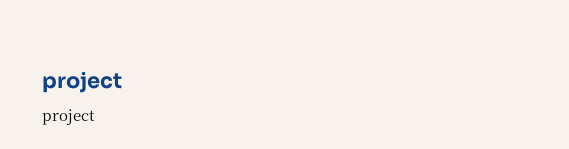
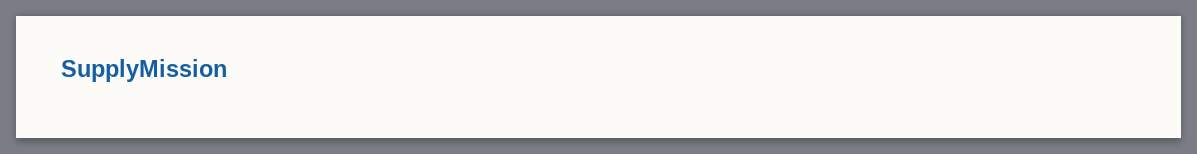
[42,71,122,93] [42,109,95,125] project // project -> [61,59,227,82] SupplyMission

